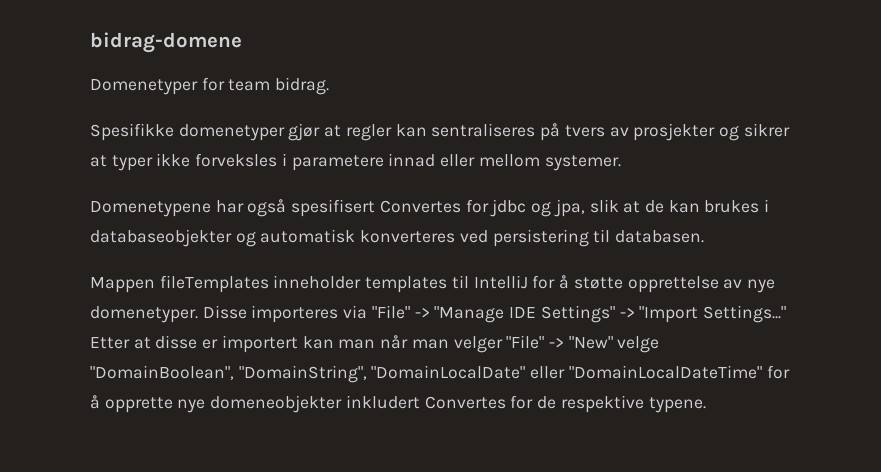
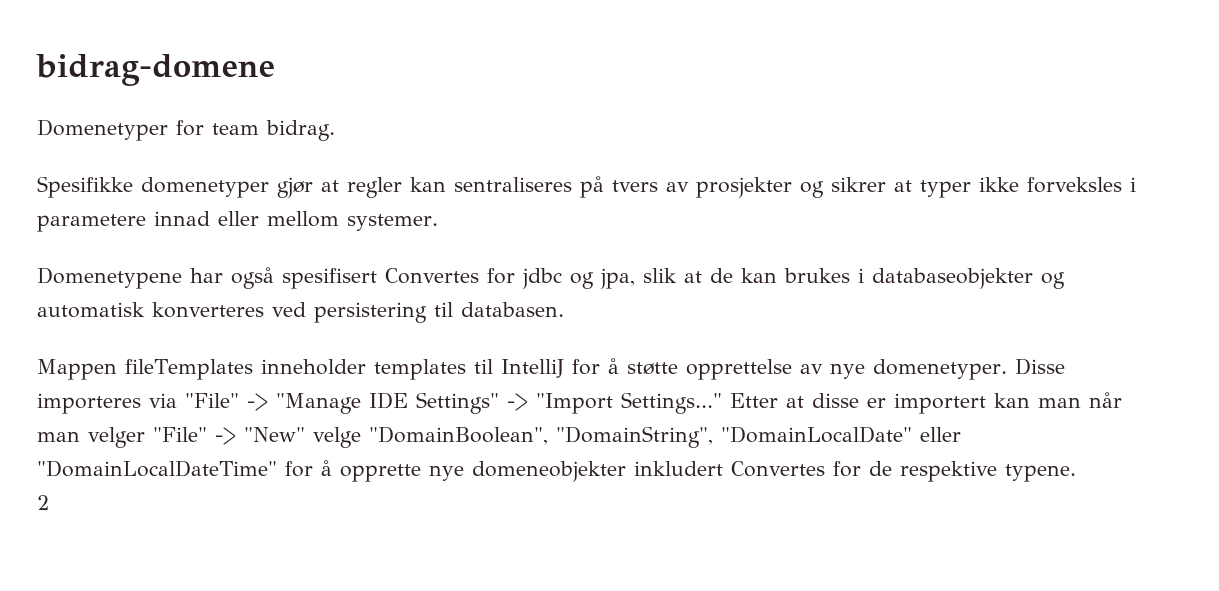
(706, 405) none -> [37,495,49,510] // 2

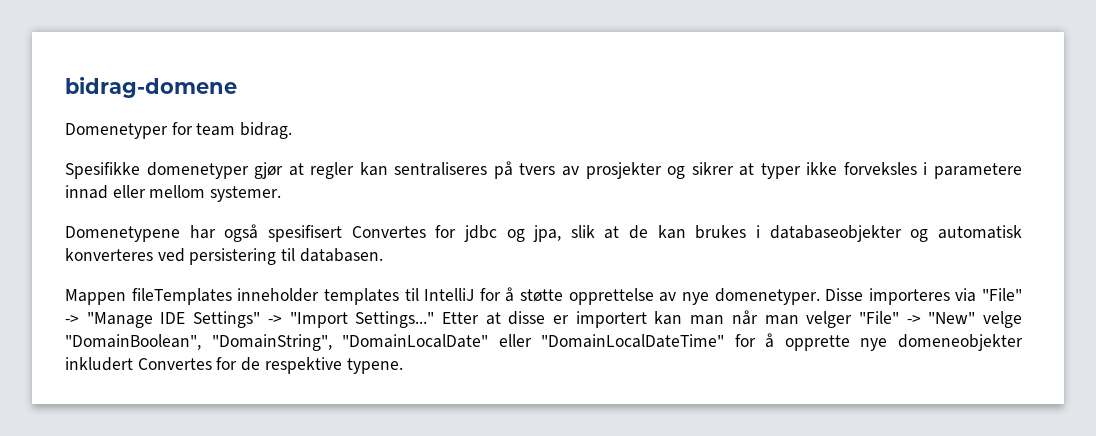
[37,495,49,510] // 2 -> (403, 366) none

